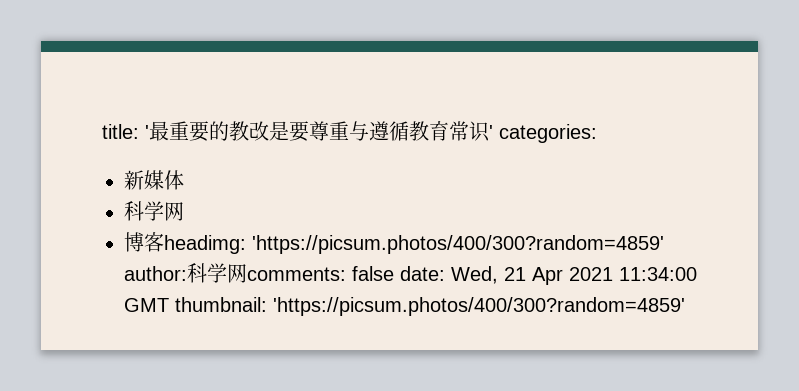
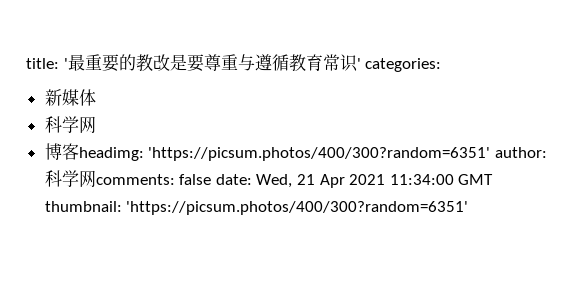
[252,235,664,254] 'https://picsum.photos/400/300?random=4859' -> [148,147,491,161] 'https://picsum.photos/400/300?random=6351'
[273,297,685,316] 'https://picsum.photos/400/300?random=4859' -> [126,201,469,215] 'https://picsum.photos/400/300?random=6351'

